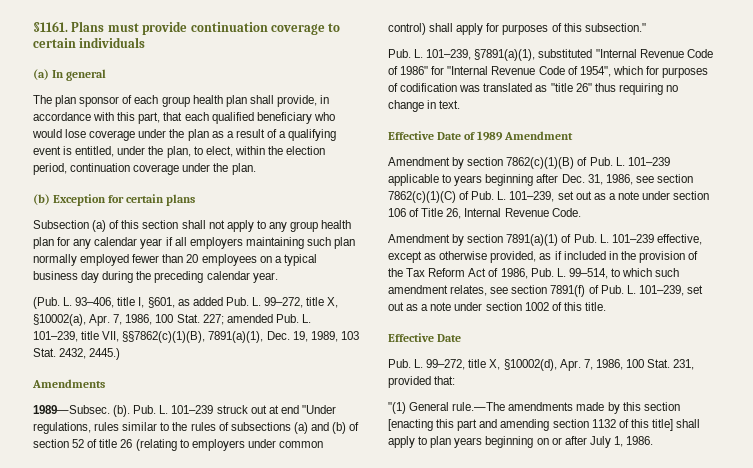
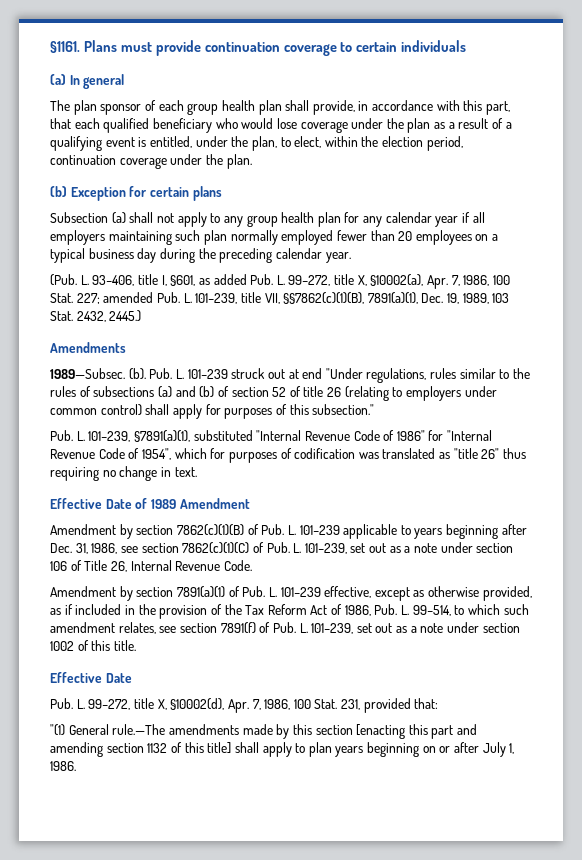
[109,220,179,229] of this section -> (126, 218) none

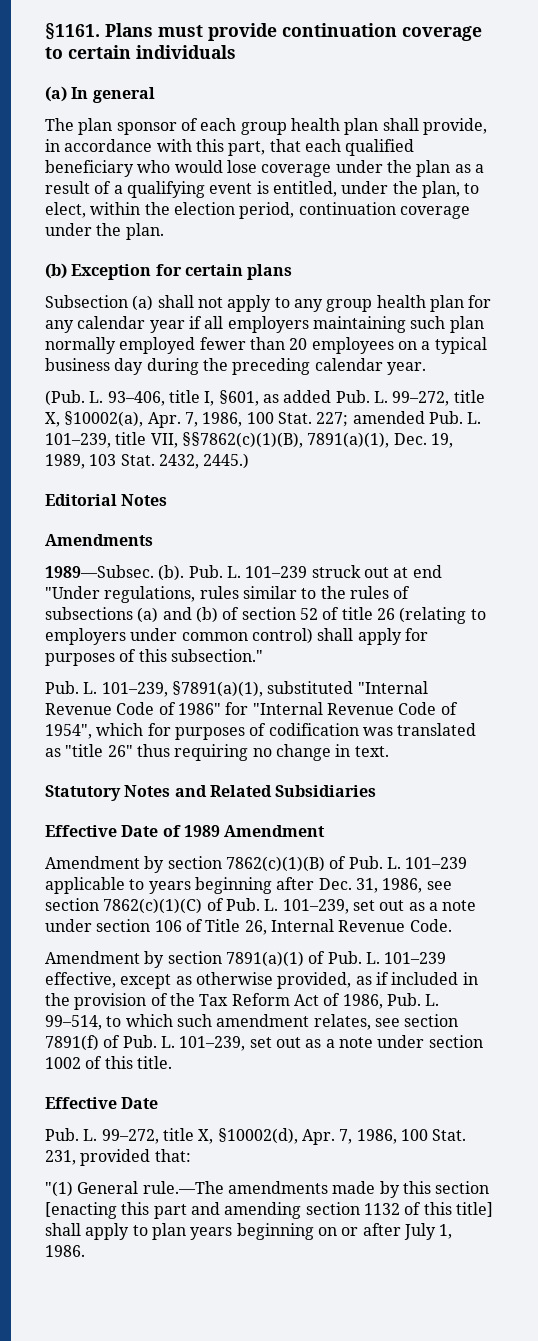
(142, 316) none -> [45,494,168,506] // Editorial Notes
(197, 472) none -> [45,785,377,801] // Statutory Notes and Related Subsidiaries

